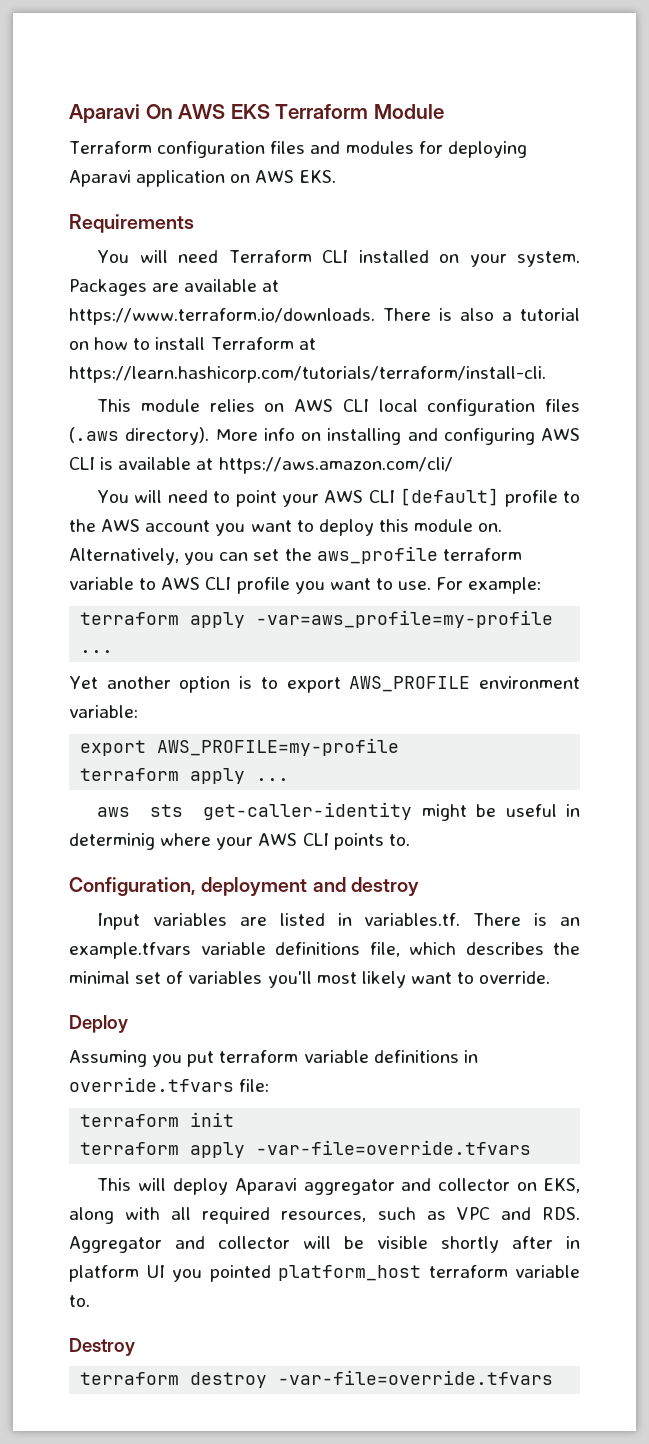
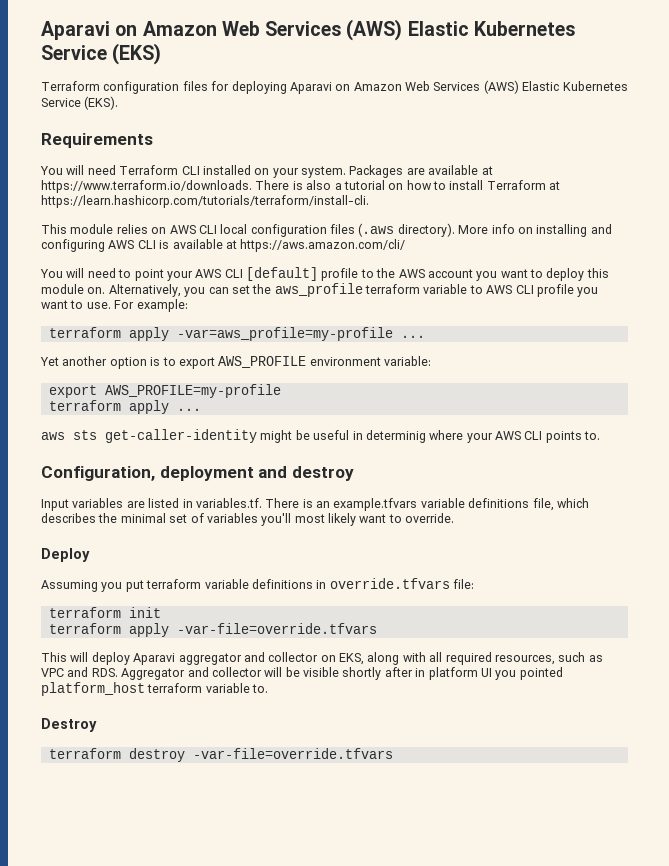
[69,104,444,123] Aparavi On AWS EKS Terraform Module -> [41,19,575,41] [41,43,162,65] Aparavi on Amazon Web Services (AWS) Elastic Kubernetes Service (EKS)
[310,141,414,154] and modules -> (208, 86) none
[136,170,336,187] application on AWS EKS. -> [335,80,628,94] [41,96,119,110] on Amazon Web Services (AWS) Elastic Kubernetes Service (EKS).

